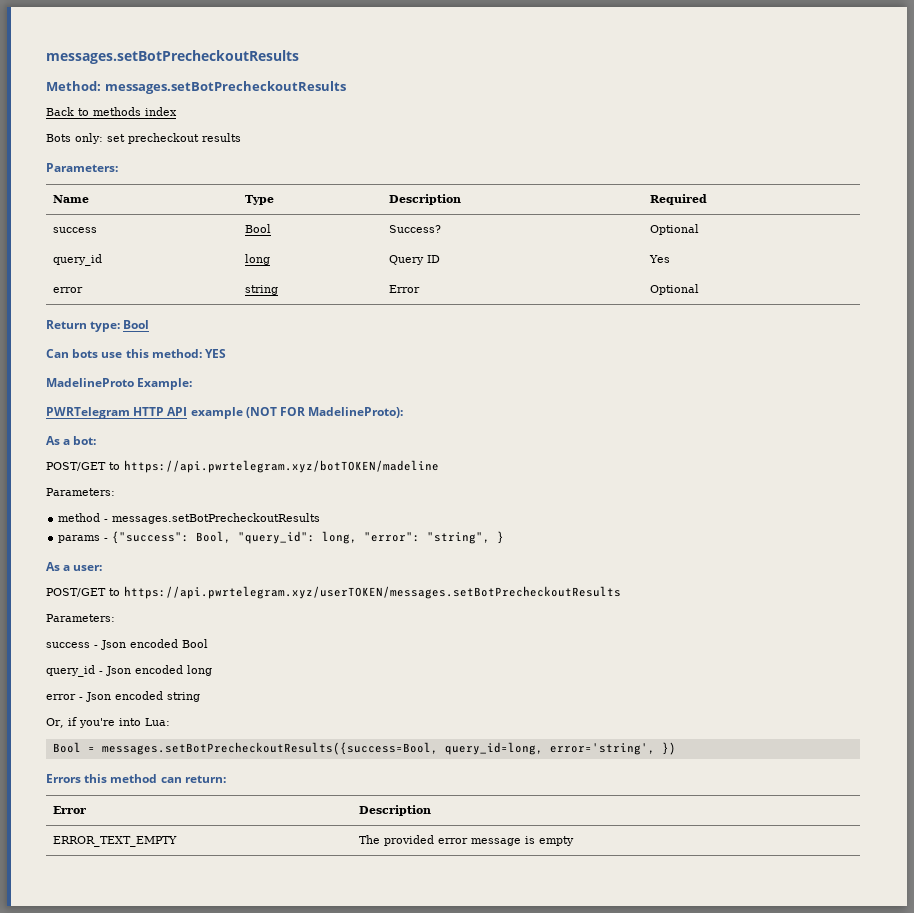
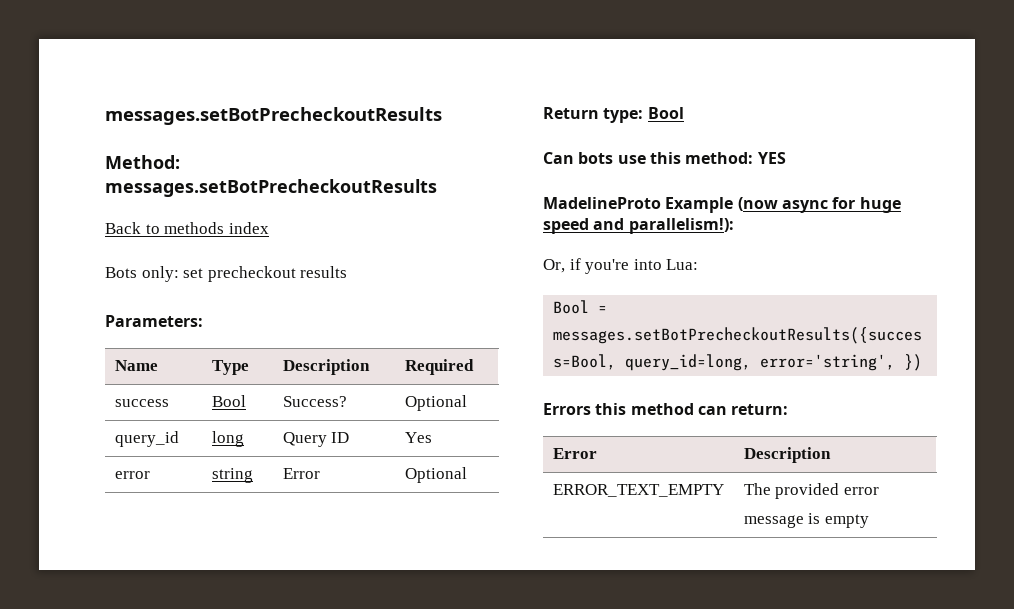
[137,378,193,390] [46,407,404,419] [46,436,97,445] [46,460,439,473] [46,488,115,496] [58,513,321,524] [58,531,505,544] [46,562,103,571] [46,586,621,599] [46,614,115,622] [46,639,208,650] [46,665,212,677] [46,691,200,702] Example: // PWRTelegram HTTP API example (NOT FOR MadelineProto): // As a bot: // POST/GET to https://api.pwrtelegram.xyz/botTOKEN/madeline // Parameters: // method - messages.setBotPrecheckoutResults // params - {"success": Bool, "query_id": long, "error": "string", } // As a user: // POST/GET to https://api.pwrtelegram.xyz/userTOKEN/messages.setBotPrecheckoutResults // Parameters: // success - Json encoded Bool // query_id - Json encoded long // error - Json encoded string -> [665,197,901,213] [543,218,734,234] Example (now async for huge speed and parallelism!):

